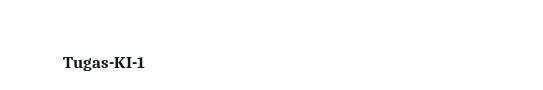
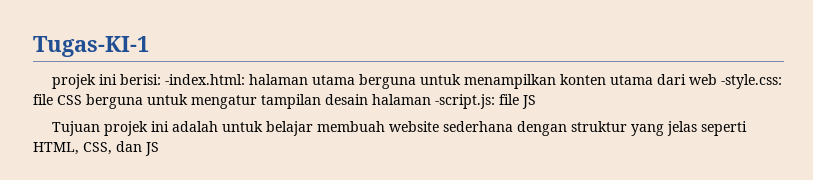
(145, 64) none -> [52,74,783,89] [33,94,536,109] [52,121,748,136] [33,141,159,156] // projek ini berisi: -index.html: halaman utama berguna untuk menampilkan konten utama dari web -style.css: file CSS berguna untuk mengatur tampilan desain halaman -script.js: file JS // Tujuan projek ini adalah untuk belajar membuah website sederhana dengan struktur yang jelas seperti HTML, CSS, dan JS

